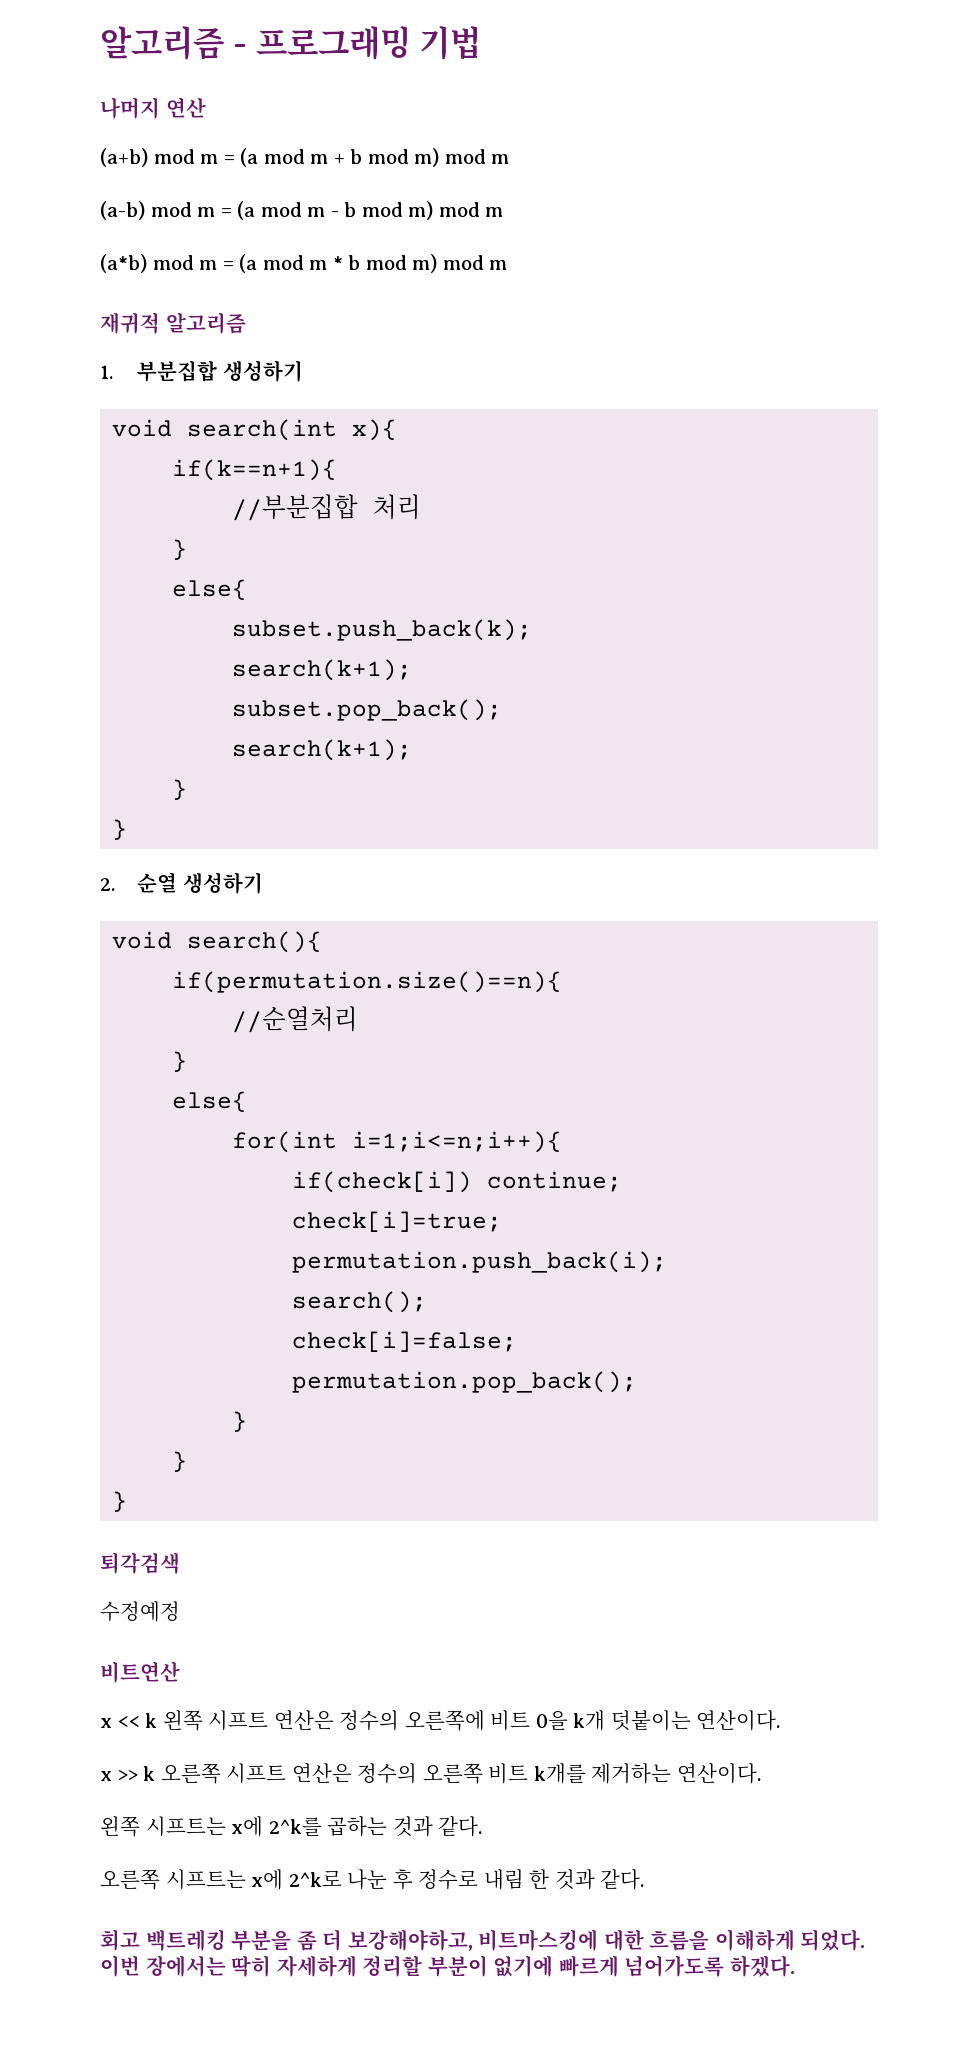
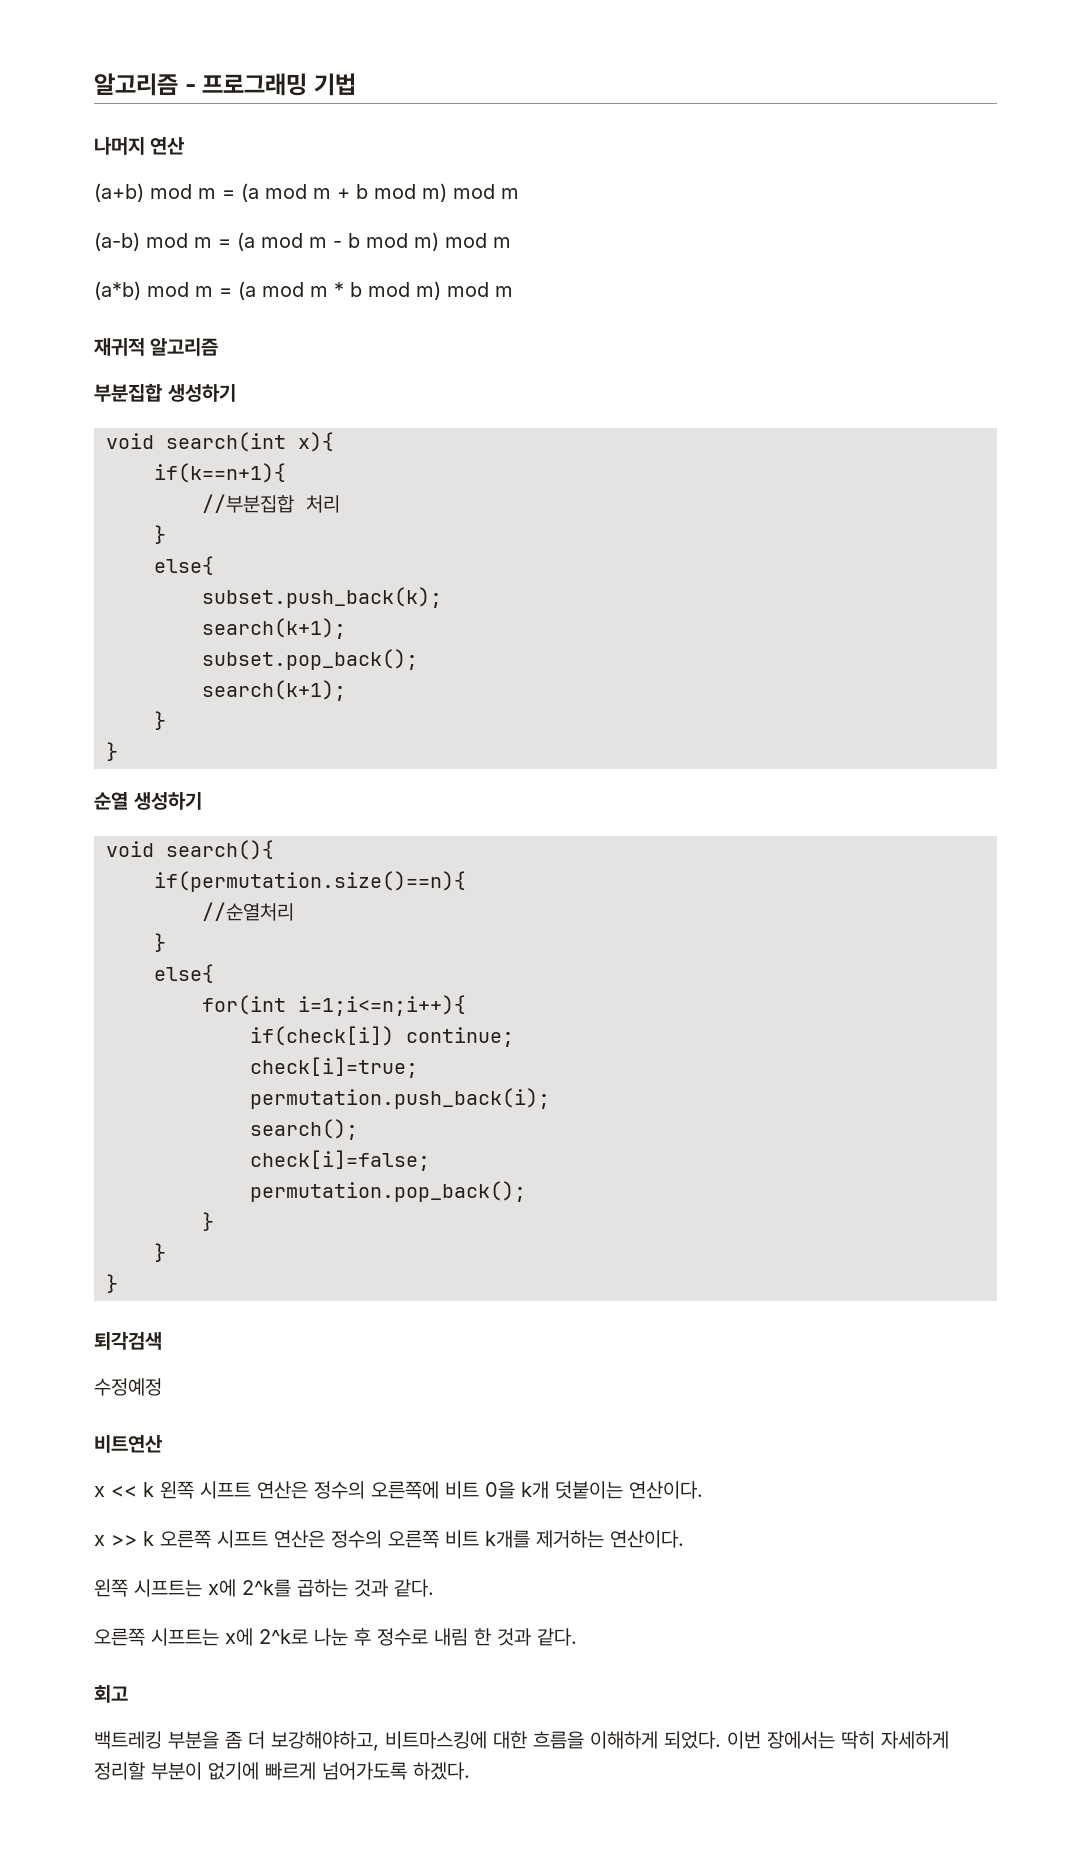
[100,365,113,379] 1. -> (219, 347) none
[100,878,115,891] 2. -> (118, 751) none
(140, 1940) none -> (128, 1694) //

